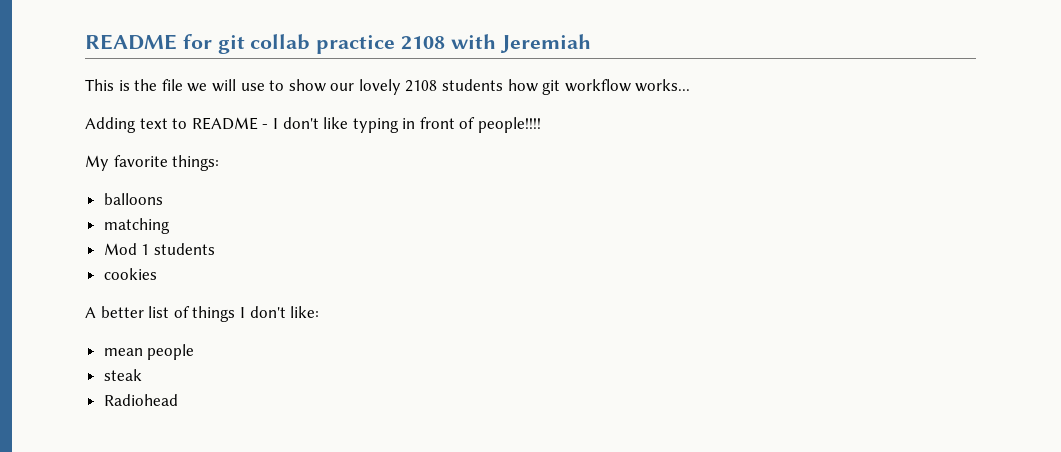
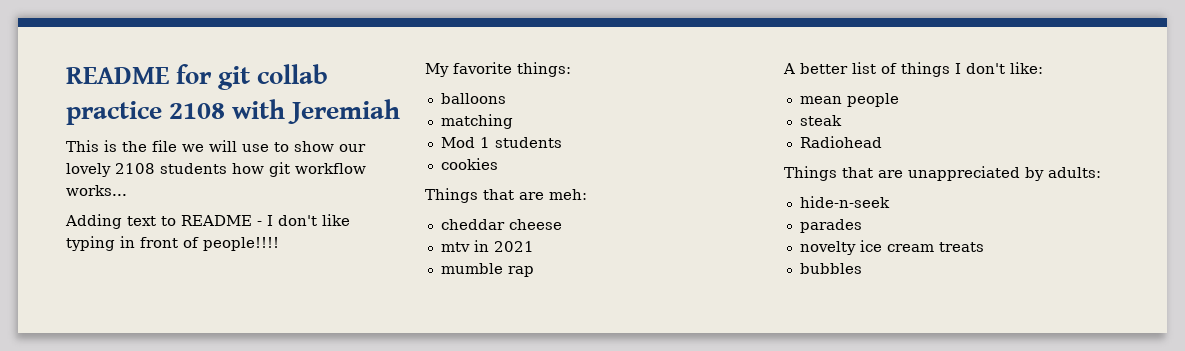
(157, 274) none -> [425,188,587,203] [440,219,562,230] [440,240,534,252] [440,263,534,277] // Things that are meh: // cheddar cheese // mtv in 2021 // mumble rap
(178, 400) none -> [784,166,1101,181] [799,196,890,208] [799,219,862,233] [799,240,984,255] [799,263,862,274] // Things that are unappreciated by adults: // hide-n-seek // parades // novelty ice cream treats // bubbles

